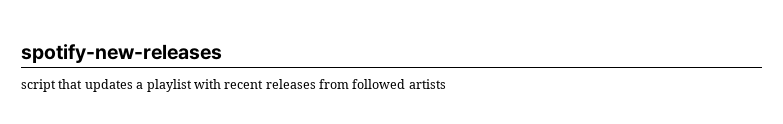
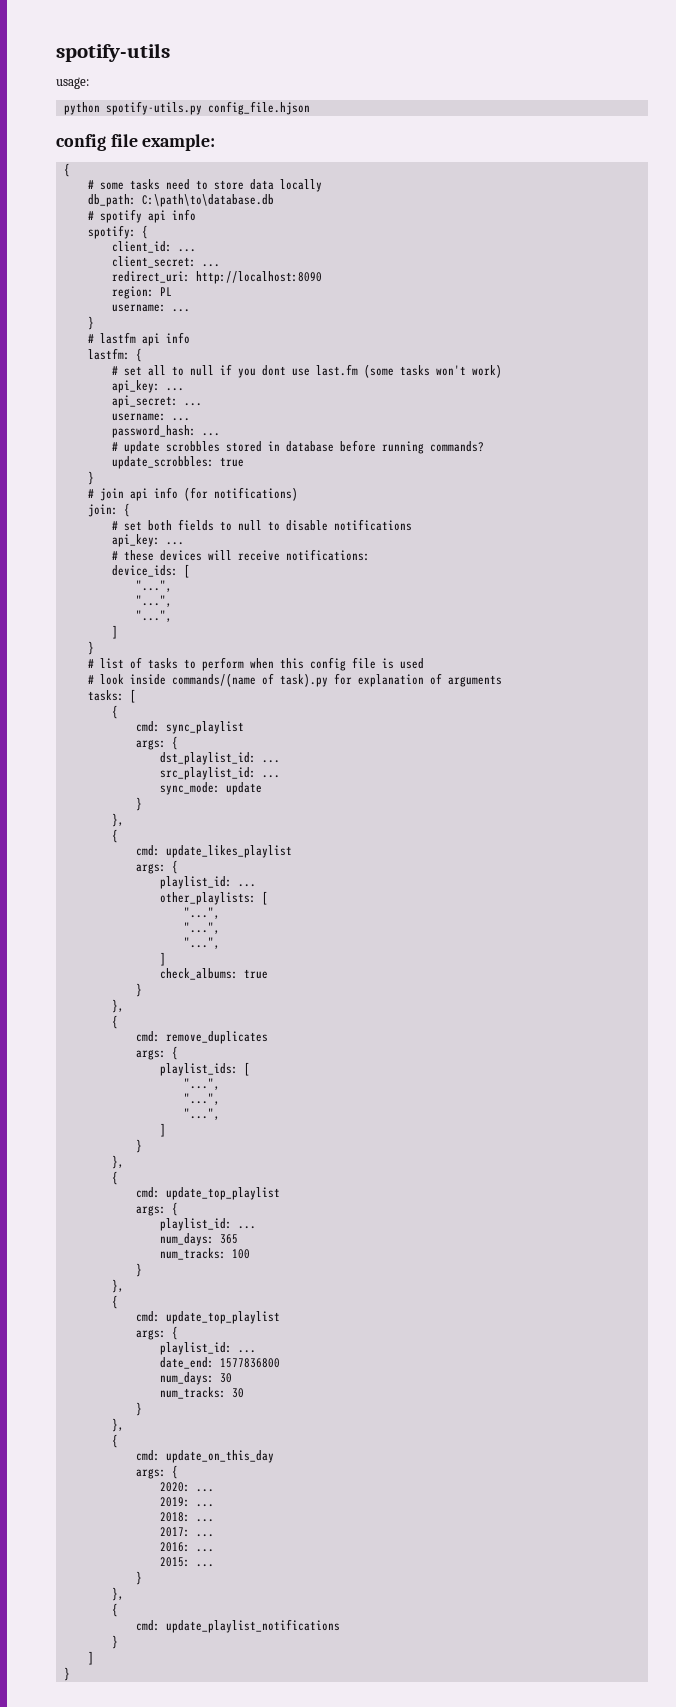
[21,44,222,63] [21,79,446,92] spotify-new-releases // script that updates a playlist with recent releases from followed artists -> [56,43,170,62] [56,77,89,89] [63,101,310,115] [56,134,216,151] [63,163,70,177] [87,179,322,192] [87,194,274,207] [87,209,196,223] [87,225,148,239] [111,241,196,253] [111,256,220,268] [111,271,322,284] [111,286,172,299] [111,304,190,312] [87,316,94,330] [87,332,190,346] [87,348,142,362] [111,364,502,378] [111,380,184,393] [111,395,202,408] [111,413,190,421] [111,425,220,438] [111,440,484,454] [111,456,244,469] [87,471,94,485] [87,487,298,501] [87,503,130,517] [111,519,412,531] [111,534,184,547] [111,549,370,561] [111,564,190,578] [135,580,172,592] [135,595,172,607] [135,610,172,622] [111,625,118,639] [87,641,94,655] [87,657,424,671] [87,673,502,687] [87,689,136,703] [111,705,118,719] [135,721,244,734] [135,736,178,750] [159,752,280,765] [159,767,280,780] [159,782,262,795] [135,797,142,811] [111,813,124,827] [111,829,118,843] [135,845,292,858] [135,860,178,874] [159,876,256,889] [159,891,268,905] [183,907,220,919] [183,922,220,934] [183,937,220,949] [159,952,166,966] [159,968,268,980] [135,983,142,997] [111,999,124,1013] [111,1015,118,1029] [135,1031,268,1044] [135,1046,178,1060] [159,1062,250,1076] [183,1078,220,1090] [183,1093,220,1105] [183,1108,220,1120] [159,1123,166,1137] [135,1139,142,1153] [111,1155,124,1169] [111,1171,118,1185] [135,1187,280,1200] [135,1202,178,1216] [159,1218,256,1231] [159,1233,238,1246] [159,1248,250,1260] [135,1263,142,1277] [111,1279,124,1293] [111,1295,118,1309] [135,1311,280,1324] [135,1326,178,1340] [159,1342,256,1355] [159,1357,280,1369] [159,1372,232,1385] [159,1387,244,1399] [135,1402,142,1416] [111,1418,124,1432] [111,1434,118,1448] [135,1450,274,1463] [135,1465,178,1479] [159,1482,214,1492] [159,1497,214,1507] [159,1512,214,1522] [159,1527,214,1537] [159,1542,214,1552] [159,1557,214,1567] [135,1571,142,1585] [111,1587,124,1601] [111,1603,118,1617] [135,1619,340,1633] [111,1635,118,1649] [87,1651,94,1665] [63,1667,70,1681] spotify-utils // usage: // python spotify-utils.py config_file.hjson // config file example: // { // # some tasks need to store data locally // db_path: C:\path\to\database.db // # spotify api info // spotify: { // client_id: ... // client_secret: ... // redirect_uri: http://localhost:8090 // region: PL // username: ... // } // # lastfm api info // lastfm: { // # set all to null if you dont use last.fm (some tasks won't work) // api_key: ... // api_secret: ... // username: ... // password_hash: ... // # update scrobbles stored in database before running commands? // update_scrobbles: true // } // # join api info (for notifications) // join: { // # set both fields to null to disable notifications // api_key: ... // # these devices will receive notifications: // device_ids: [ // "...", // "...", // "...", // ] // } // # list of tasks to perform when this config file is used // # look inside commands/(name of task).py for explanation of arguments // tasks: [ // { // cmd: sync_playlist // args: { // dst_playlist_id: ... // src_playlist_id: ... // sync_mode: update // } // }, // { // cmd: update_likes_playlist // args: { // playlist_id: ... // other_playlists: [ // "...", // "...", // "...", // ] // check_albums: true // } // }, // { // cmd: remove_duplicates // args: { // playlist_ids: [ // "...", // "...", // "...", // ] // } // }, // { // cmd: update_top_playlist // args: { // playlist_id: ... // num_days: 365 // num_tracks: 100 // } // }, // { // cmd: update_top_playlist // args: { // playlist_id: ... // date_end: 1577836800 // num_days: 30 // num_tracks: 30 // } // }, // { // cmd: update_on_this_day // args: { // 2020: ... // 2019: ... // 2018: ... // 2017: ... // 2016: ... // 2015: ... // } // }, // { // cmd: update_playlist_notifications // } // ] // }

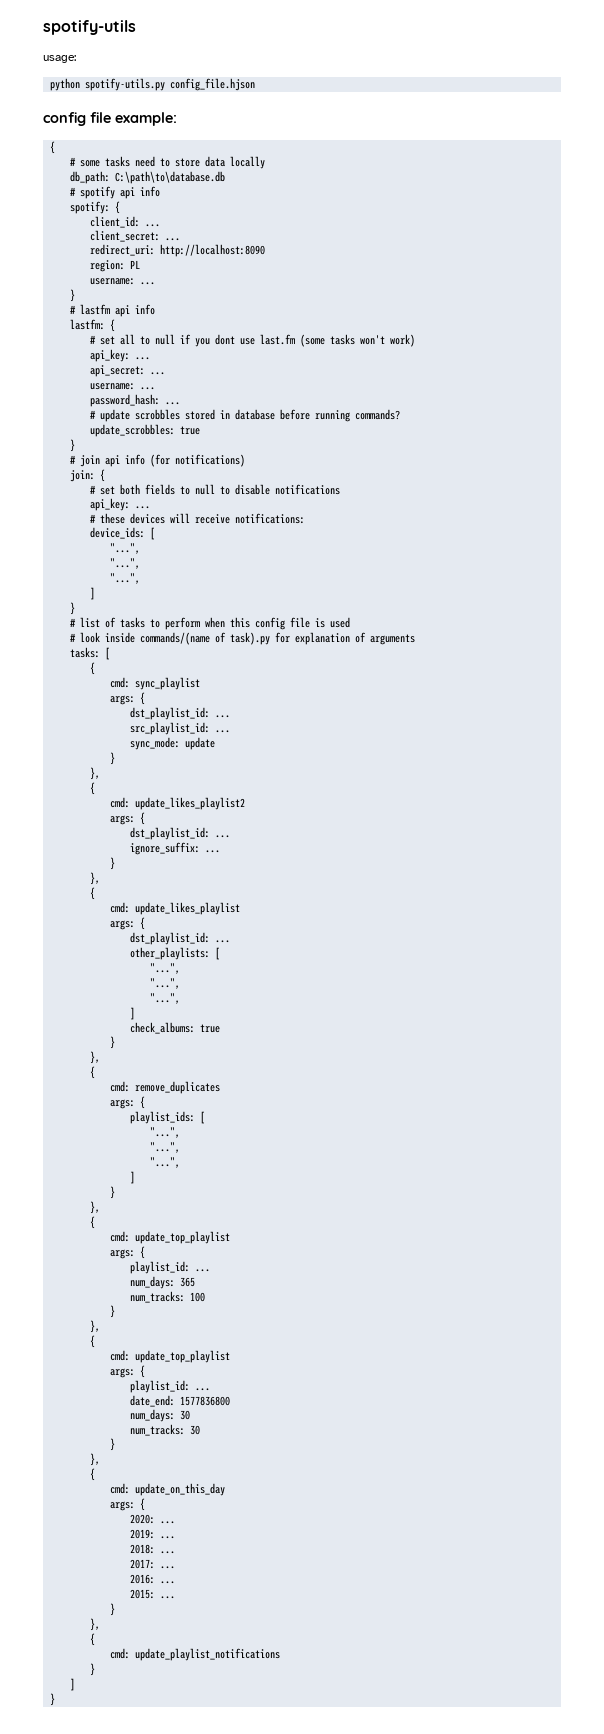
(118, 836) none -> [110,797,246,810] [110,812,146,825] [130,827,231,840] [130,842,221,855] [110,857,116,870] [90,872,101,885] [90,887,96,900] // cmd: update_likes_playlist2 // args: { // dst_playlist_id: ... // ignore_suffix: ... // } // }, // {
[159,876,232,889] playlist_id: -> [130,932,211,945] dst_playlist_id:

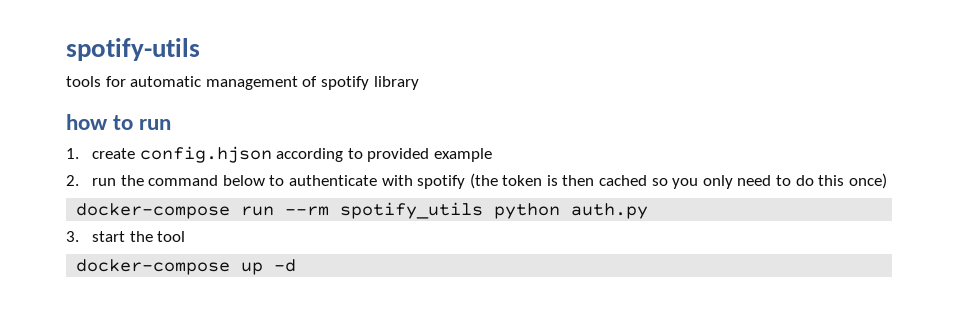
[43,55,76,63] [50,78,256,91] [43,112,177,126] [50,141,56,154] [70,156,266,169] [70,171,226,184] [70,186,161,199] [70,201,121,214] [90,216,161,228] [90,230,181,242] [90,244,266,257] [90,260,141,272] [90,278,156,285] [70,289,76,302] [70,304,156,317] [70,319,116,332] [90,334,416,347] [90,349,151,362] [90,365,166,377] [90,383,156,390] [90,394,181,407] [90,409,401,422] [90,424,201,437] [70,439,76,452] [70,454,246,467] [70,469,106,482] [90,484,341,495] [90,498,151,511] [90,513,306,524] [90,527,156,540] [110,543,141,554] [110,558,141,569] [110,573,141,584] [90,587,96,600] [70,602,76,615] [70,617,351,630] [70,632,416,645] [70,647,111,660] [90,662,96,675] [110,677,201,690] [110,692,146,705] [130,707,231,720] [130,722,231,735] [130,737,216,750] [110,752,116,765] [90,767,101,780] [90,782,96,795] [110,797,246,810] [110,812,146,825] [130,827,231,840] [130,842,221,855] [110,857,116,870] [90,872,101,885] [90,887,96,900] [110,902,241,915] [110,917,146,930] [130,932,231,945] [130,947,221,960] [150,963,181,974] [150,978,181,989] [150,993,181,1004] [130,1007,136,1020] [130,1022,221,1034] [110,1036,116,1049] [90,1051,101,1064] [90,1066,96,1079] [110,1081,221,1094] [110,1096,146,1109] [130,1111,206,1124] [150,1127,181,1138] [150,1142,181,1153] [150,1157,181,1168] [130,1171,136,1184] [110,1186,116,1199] [90,1201,101,1214] [90,1216,96,1229] [110,1231,231,1244] [110,1246,146,1259] [130,1261,211,1274] [130,1276,196,1289] [130,1291,206,1303] [110,1305,116,1318] [90,1320,101,1333] [90,1335,96,1348] [110,1350,231,1363] [110,1365,146,1378] [130,1380,211,1393] [130,1395,231,1407] [130,1409,191,1422] [130,1424,201,1436] [110,1438,116,1451] [90,1453,101,1466] [90,1468,96,1481] [110,1483,226,1496] [110,1498,146,1511] [130,1514,176,1524] [130,1529,176,1539] [130,1544,176,1554] [130,1559,176,1569] [130,1574,176,1584] [130,1589,176,1599] [110,1603,116,1616] [90,1618,101,1631] [90,1633,96,1646] [110,1648,281,1661] [90,1663,96,1676] [70,1678,76,1691] [50,1693,56,1706] usage: // python spotify-utils.py config_file.hjson // config file example: // { // # some tasks need to store data locally // db_path: C:\path\to\database.db // # spotify api info // spotify: { // client_id: ... // client_secret: ... // redirect_uri: http://localhost:8090 // region: PL // username: ... // } // # lastfm api info // lastfm: { // # set all to null if you dont use last.fm (some tasks won't work) // api_key: ... // api_secret: ... // username: ... // password_hash: ... // # update scrobbles stored in database before running commands? // update_scrobbles: true // } // # join api info (for notifications) // join: { // # set both fields to null to disable notifications // api_key: ... // # these devices will receive notifications: // device_ids: [ // "...", // "...", // "...", // ] // } // # list of tasks to perform when this config file is used // # look inside commands/(name of task).py for explanation of arguments // tasks: [ // { // cmd: sync_playlist // args: { // dst_playlist_id: ... // src_playlist_id: ... // sync_mode: update // } // }, // { // cmd: update_likes_playlist2 // args: { // dst_playlist_id: ... // ignore_suffix: ... // } // }, // { // cmd: update_likes_playlist // args: { // dst_playlist_id: ... // other_playlists: [ // "...", // "...", // "...", // ] // check_albums: true // } // }, // { // cmd: remove_duplicates // args: { // playlist_ids: [ // "...", // "...", // "...", // ] // } // }, // { // cmd: update_top_playlist // args: { // playlist_id: ... // num_days: 365 // num_tracks: 100 // } // }, // { // cmd: update_top_playlist // args: { // playlist_id: ... // date_end: 1577836800 // num_days: 30 // num_tracks: 30 // } // }, // { // cmd: update_on_this_day // args: { // 2020: ... // 2019: ... // 2018: ... // 2017: ... // 2016: ... // 2015: ... // } // }, // { // cmd: update_playlist_notifications // } // ] // } -> [66,76,419,90] [66,114,172,130] [66,146,492,163] [66,173,887,189] [76,202,649,219] [66,231,186,242] [76,259,297,275] tools for automatic management of spotify library // how to run // 1. create config.hjson according to provided example // 2. run the command below to authenticate with spotify (the token is then cached so you only need to do this once) // docker-compose run --rm spotify_utils python auth.py // 3. start the tool // docker-compose up -d

